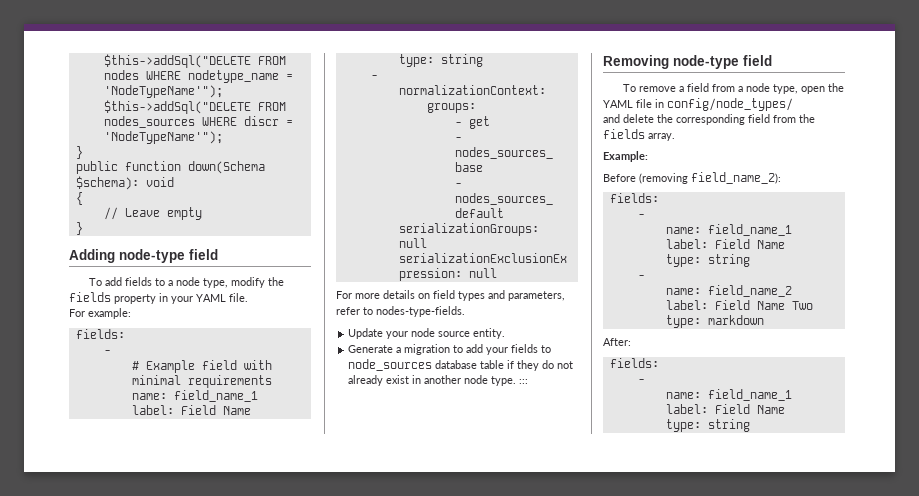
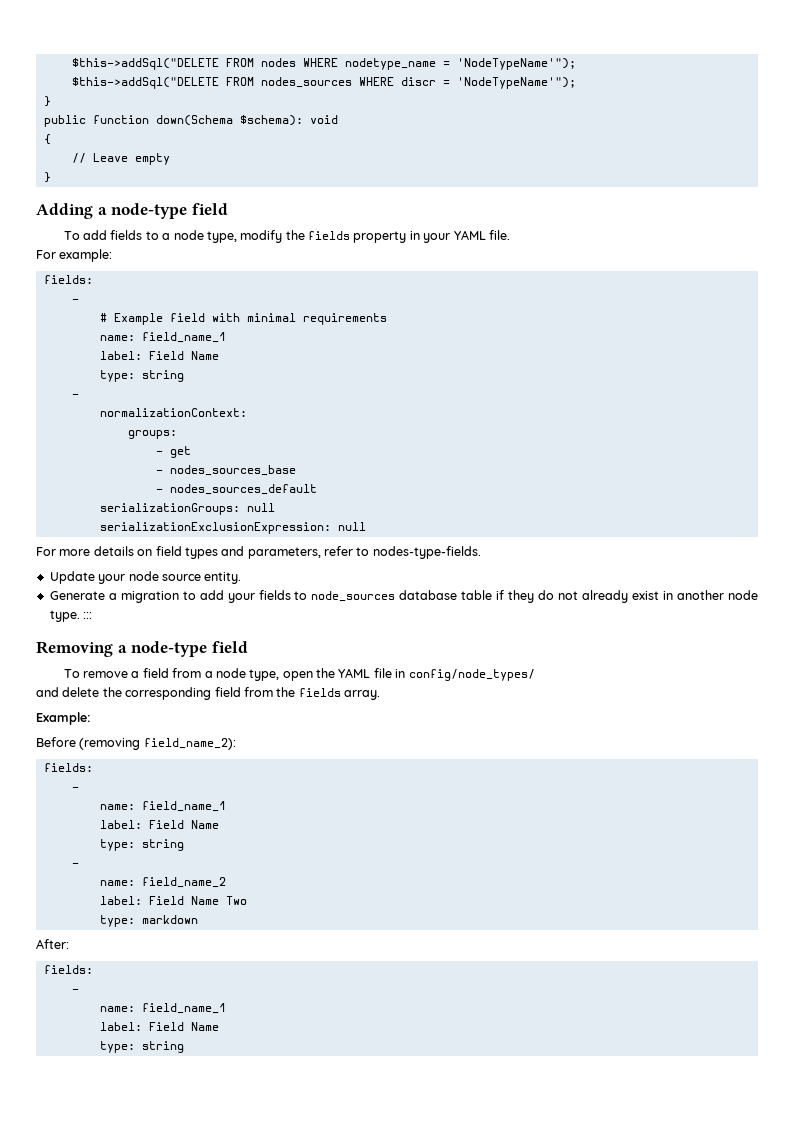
(115, 256) none -> [97,207,107,215] a
(669, 62) none -> [117,645,127,653] a

